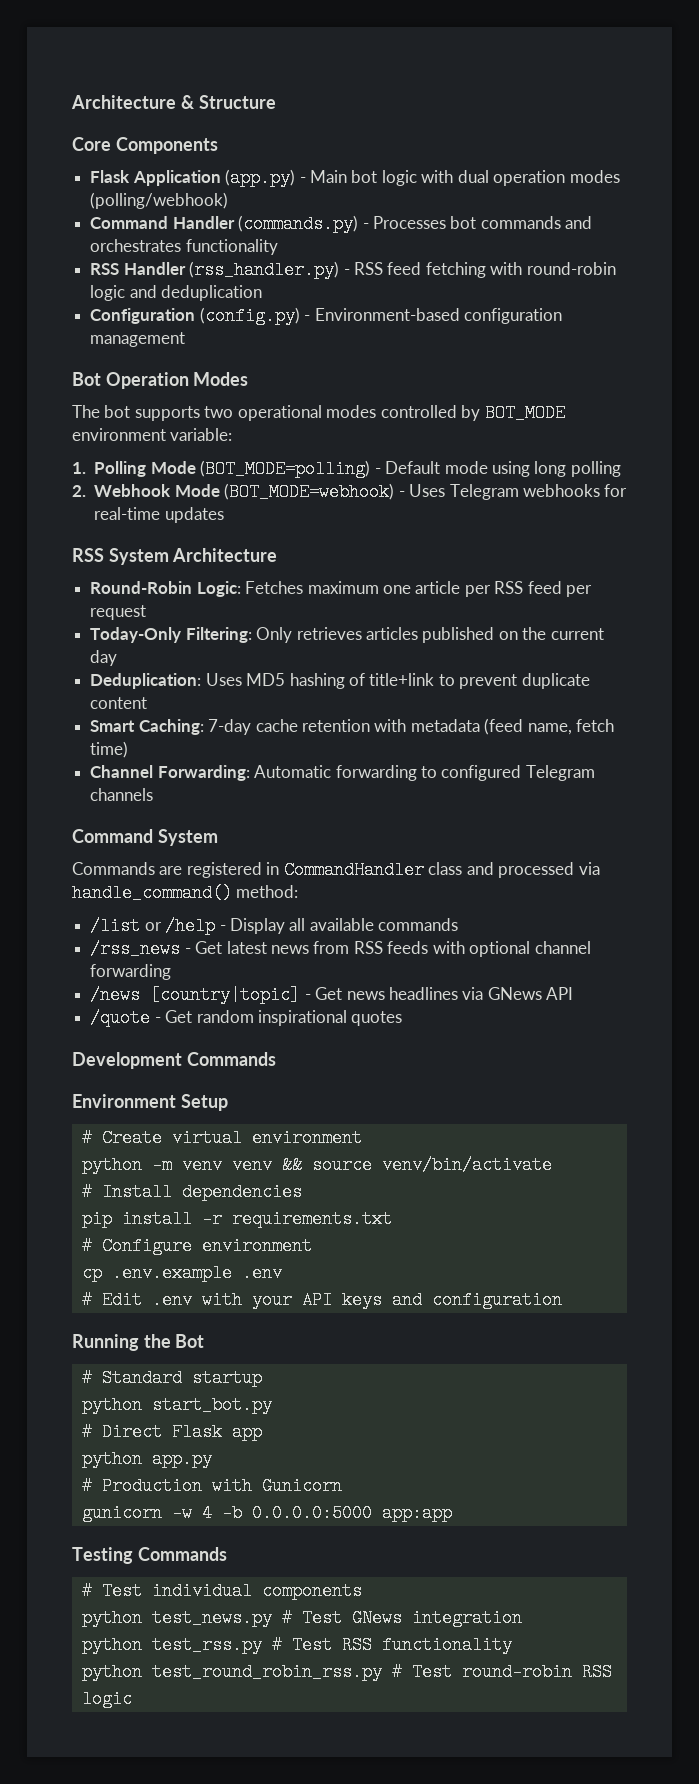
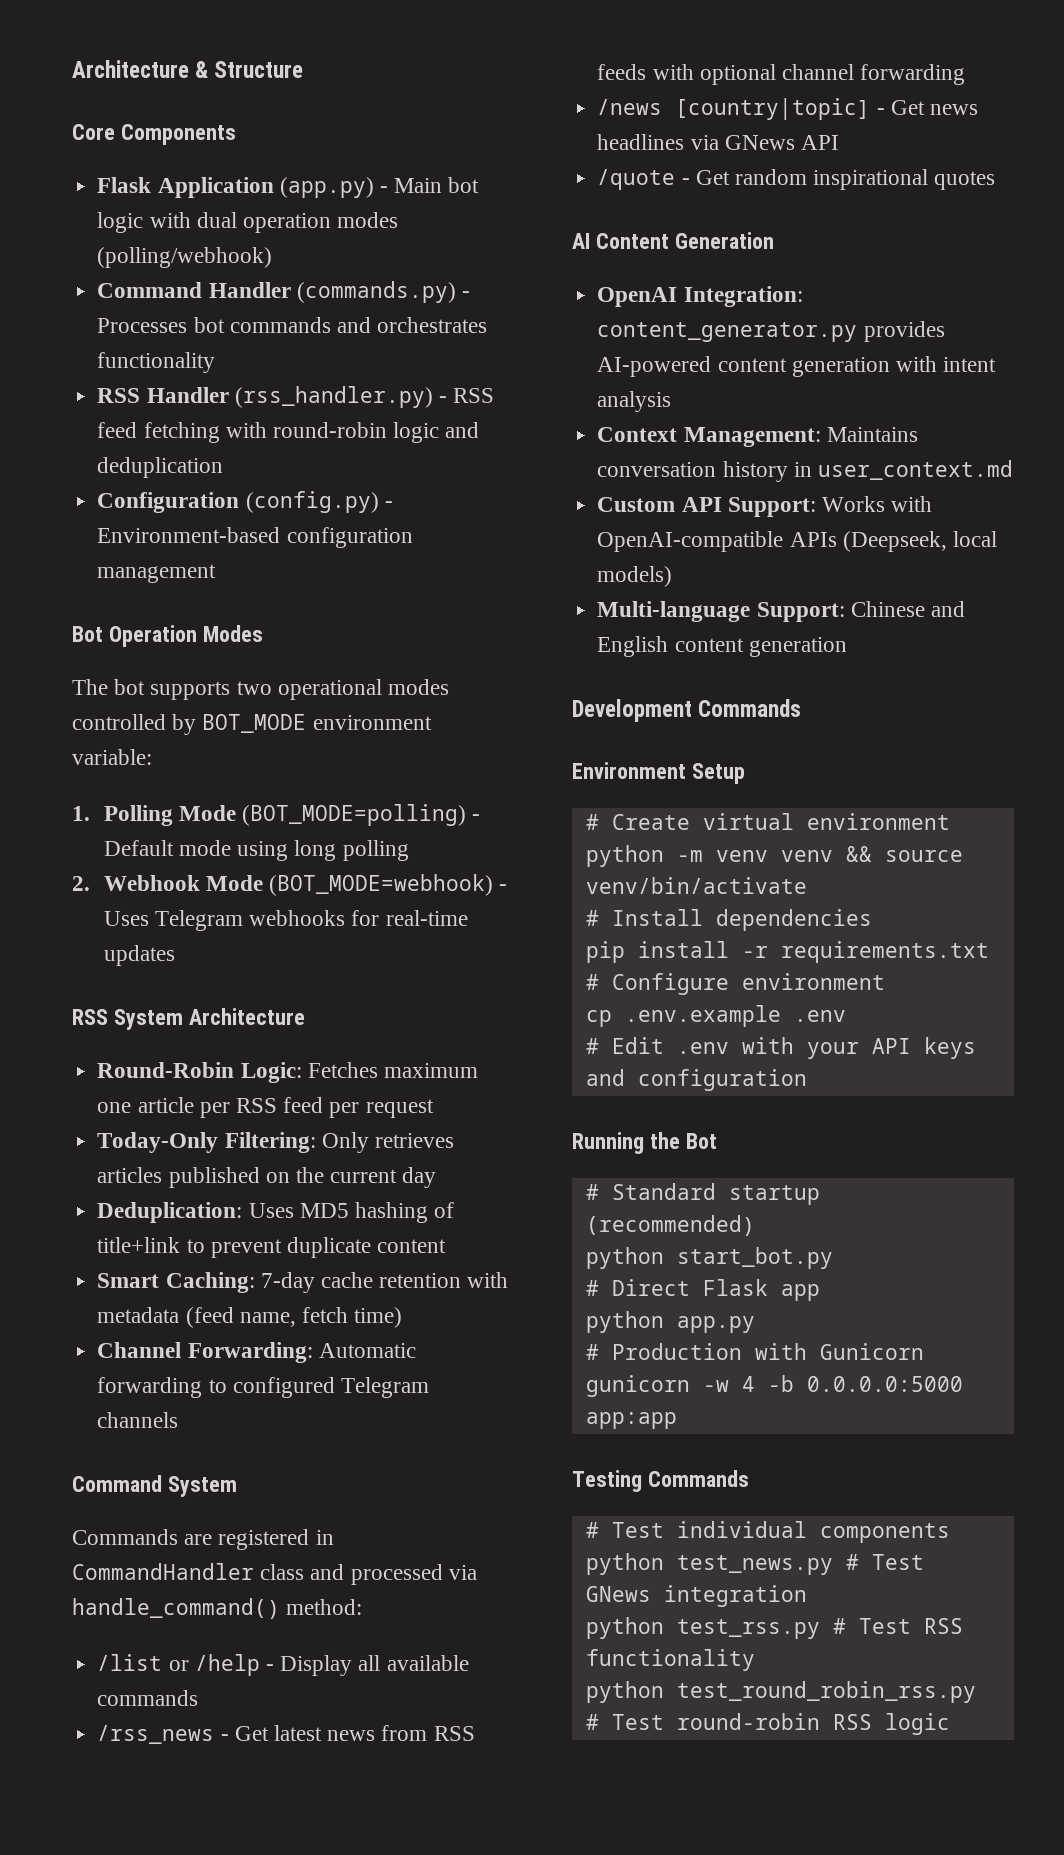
(403, 1018) none -> [572,232,774,249] [597,286,803,307] [597,321,945,342] [597,356,997,377] [597,391,672,412] [597,427,918,447] [597,460,1013,482] [597,496,933,517] [597,531,997,552] [597,566,673,587] [597,601,965,622] [597,636,847,657] // AI Content Generation // OpenAI Integration: content_generator.py provides AI-powered content generation with intent analysis // Context Management: Maintains conversation history in user_context.md // Custom API Support: Works with OpenAI-compatible APIs (Deepseek, local models) // Multi-language Support: Chinese and English content generation
(262, 1378) none -> [585,1215,755,1236] (recommended)

